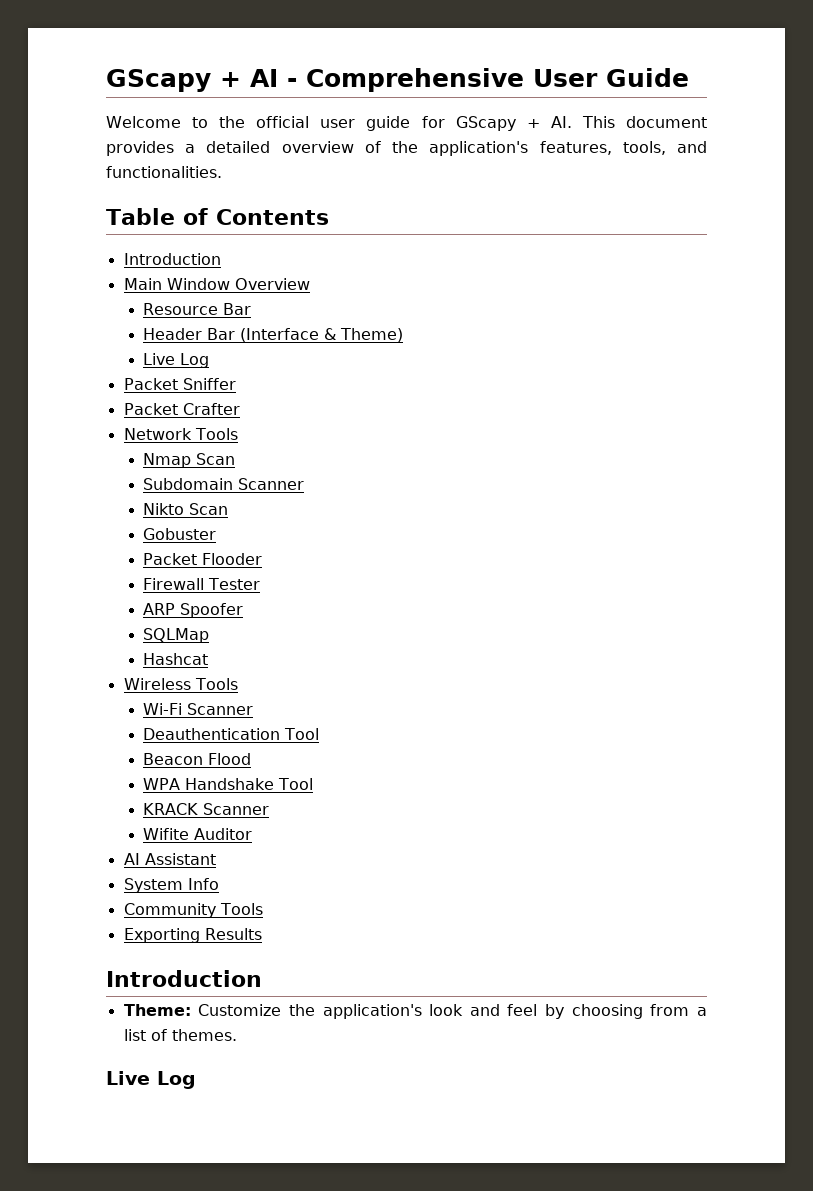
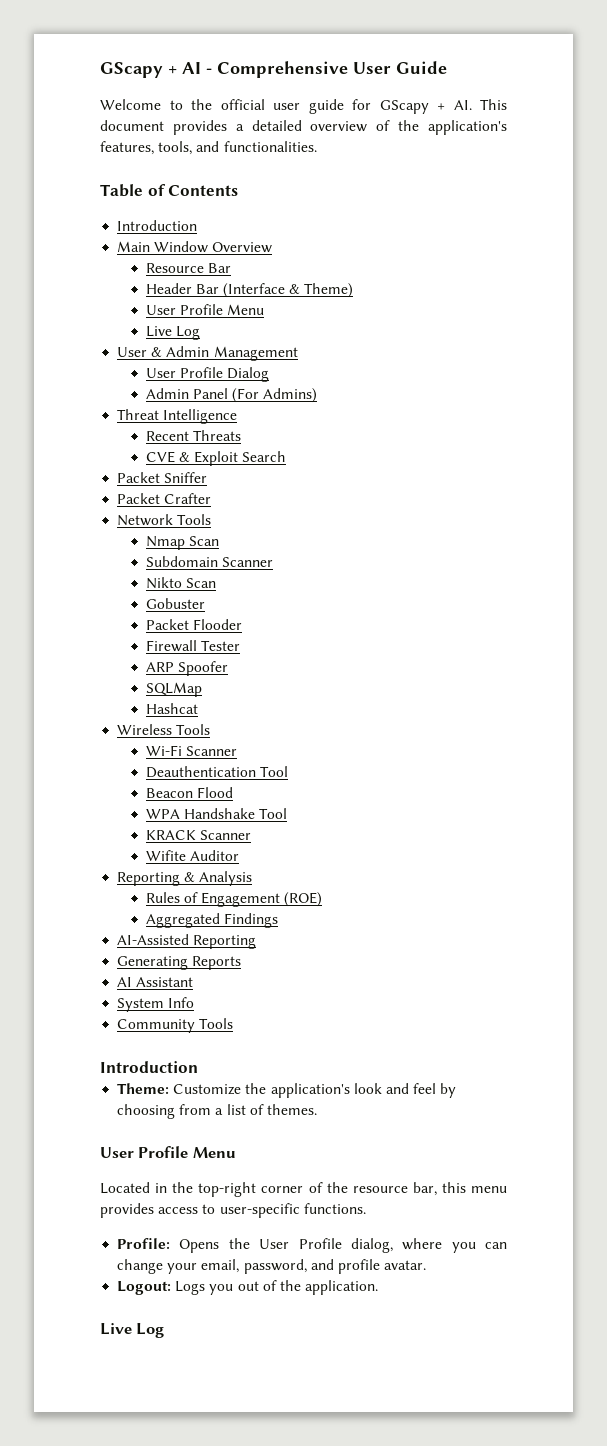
[143,353,210,368] // Live Log -> [145,304,265,315] [145,326,200,340] [117,346,298,361] [145,367,270,382] [145,388,318,403] [117,409,238,424] [145,430,241,441] [145,451,287,466] // User Profile Menu // Live Log // User & Admin Management // User Profile Dialog // Admin Panel (For Admins) // Threat Intelligence // Recent Threats // CVE & Exploit Search
(253, 834) none -> [117,871,253,886] [145,892,323,907] [145,913,278,928] [117,934,257,949] [117,956,242,970] // Reporting & Analysis // Rules of Engagement (ROE) // Aggregated Findings // AI-Assisted Reporting // Generating Reports
[123,928,262,943] // Exporting Results -> (234, 1023) none
(237, 1035) none -> [100,1146,236,1158] [100,1182,507,1197] [100,1203,366,1218] [117,1238,507,1253] [117,1259,427,1274] [117,1280,379,1295] // User Profile Menu // Located in the top-right corner of the resource bar, this menu provides access to user-specific functions. // Profile: Opens the User Profile dialog, where you can change your email, password, and profile avatar. // Logout: Logs you out of the application.

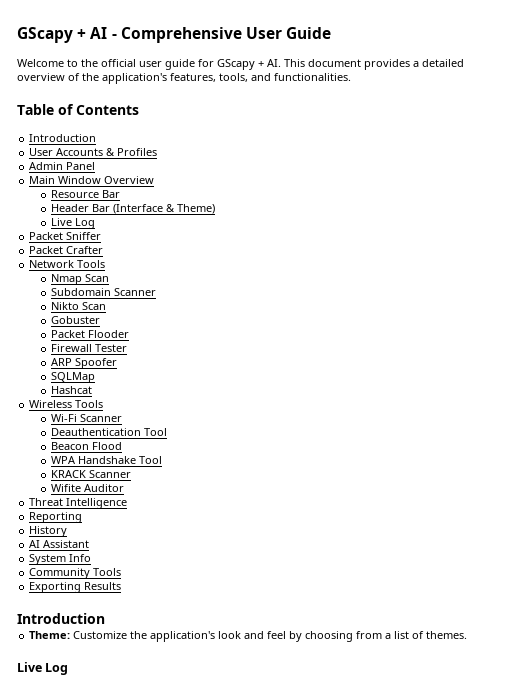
(198, 225) none -> [29,148,158,156] [29,162,96,170] // User Accounts & Profiles // Admin Panel
[145,304,265,315] [145,326,200,340] [117,346,298,361] [145,367,270,382] [145,388,318,403] [117,409,238,424] [145,430,241,441] [145,451,287,466] // User Profile Menu // Live Log // User & Admin Management // User Profile Dialog // Admin Panel (For Admins) // Threat Intelligence // Recent Threats // CVE & Exploit Search -> [50,218,95,229] // Live Log
[117,871,253,886] [145,892,323,907] [145,913,278,928] [117,934,190,945] Reporting & Analysis // Rules of Engagement (ROE) // Aggregated Findings // AI-Assisted -> [29,498,128,509] Threat Intelligence //
[117,956,242,970] Generating Reports -> [29,526,68,537] History
(234, 1023) none -> [29,582,122,593] // Exporting Results
[100,1146,236,1158] [100,1182,507,1197] [100,1203,366,1218] [117,1238,507,1253] [117,1259,427,1274] [117,1280,379,1295] // User Profile Menu // Located in the top-right corner of the resource bar, this menu provides access to user-specific functions. // Profile: Opens the User Profile dialog, where you can change your email, password, and profile avatar. // Logout: Logs you out of the application. -> (468, 635) none

